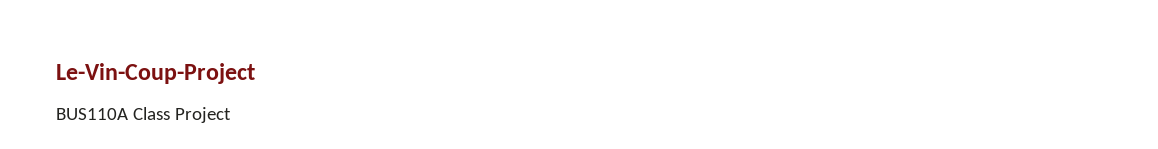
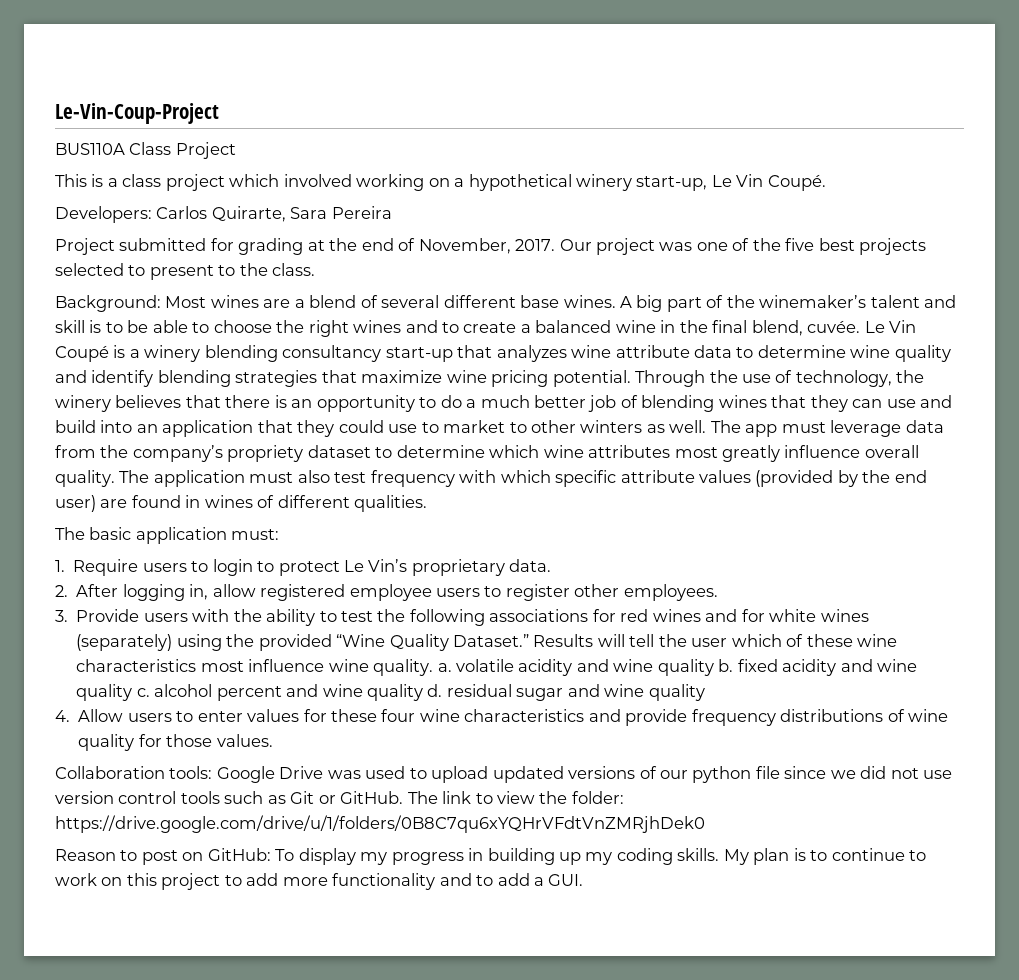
(231, 115) none -> [55,174,826,191] [55,206,392,223] [55,238,927,255] [55,263,316,280] [55,295,957,312] [55,320,917,337] [55,345,951,362] [55,370,925,387] [55,395,953,412] [55,420,944,437] [55,445,919,462] [55,470,927,487] [55,495,428,512] [55,527,280,544] [55,559,552,576] [55,584,718,601] [55,609,869,626] [76,634,898,651] [76,659,918,676] [76,684,705,701] [55,709,949,726] [78,734,273,751] [55,766,953,783] [55,791,624,804] [55,815,705,833] [55,848,927,865] [55,873,584,890] // This is a class project which involved working on a hypothetical winery start-up, Le Vin Coupé. // Developers: Carlos Quirarte, Sara Pereira // Project submitted for grading at the end of November, 2017. Our project was one of the five best projects selected to present to the class. // Background: Most wines are a blend of several different base wines. A big part of the winemaker’s talent and skill is to be able to choose the right wines and to create a balanced wine in the final blend, cuvée. Le Vin Coupé is a winery blending consultancy start-up that analyzes wine attribute data to determine wine quality and identify blending strategies that maximize wine pricing potential. Through the use of technology, the winery believes that there is an opportunity to do a much better job of blending wines that they can use and build into an application that they could use to market to other winters as well. The app must leverage data from the company’s propriety dataset to determine which wine attributes most greatly influence overall quality. The application must also test frequency with which specific attribute values (provided by the end user) are found in wines of different qualities. // The basic application must: // 1. Require users to login to protect Le Vin’s proprietary data. // 2. After logging in, allow registered employee users to register other employees. // 3. Provide users with the ability to test the following associations for red wines and for white wines (separately) using the provided “Wine Quality Dataset.” Results will tell the user which of these wine characteristics most influence wine quality. a. volatile acidity and wine quality b. fixed acidity and wine quality c. alcohol percent and wine quality d. residual sugar and wine quality // 4. Allow users to enter values for these four wine characteristics and provide frequency distributions of wine quality for those values. // Collaboration tools: Google Drive was used to upload updated versions of our python file since we did not use version control tools such as Git or GitHub. The link to view the folder: https://drive.google.com/drive/u/1/folders/0B8C7qu6xYQHrVFdtVnZMRjhDek0 // Reason to post on GitHub: To display my progress in building up my coding skills. My plan is to continue to work on this project to add more functionality and to add a GUI.

